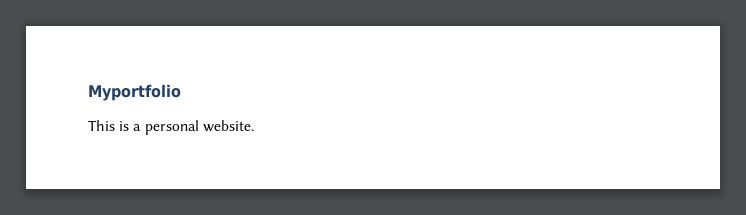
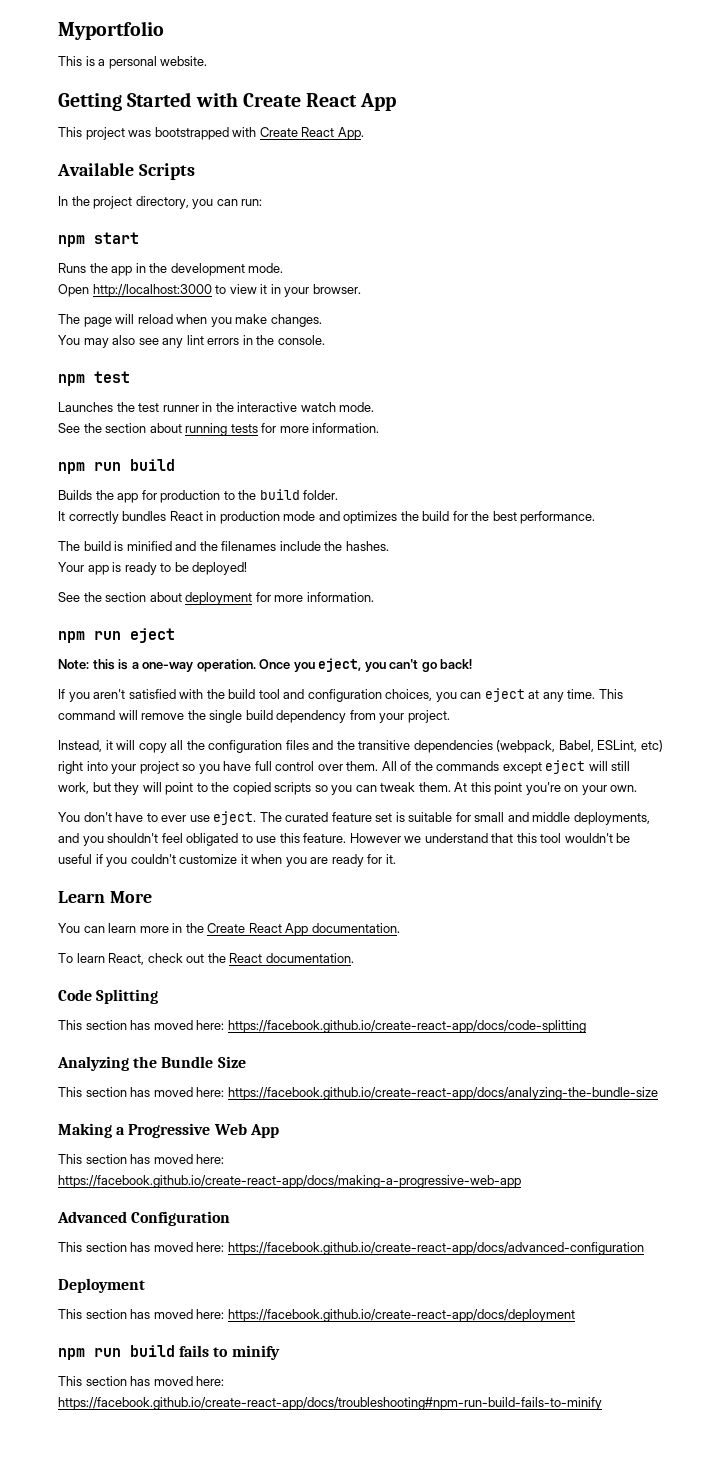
(254, 126) none -> [58,92,397,111] [58,127,364,140] [57,163,195,180] [58,196,263,209] [58,232,139,247] [58,263,284,276] [58,284,361,297] [58,314,322,327] [58,335,325,348] [58,371,130,386] [58,402,375,412] [58,423,380,436] [58,459,175,474] [58,489,339,503] [58,511,596,524] [58,541,389,551] [58,562,248,575] [58,592,374,605] [58,628,175,643] [58,658,473,672] [58,688,623,702] [58,710,450,723] [58,740,663,753] [58,760,631,774] [58,782,638,795] [58,811,650,825] [58,833,631,846] [58,854,396,867] [58,891,152,903] [58,923,400,936] [58,953,354,965] [58,989,159,1004] [58,1020,586,1033] [57,1056,246,1071] [58,1087,658,1100] [58,1123,279,1138] [58,1154,225,1164] [58,1175,521,1188] [57,1211,231,1226] [58,1242,644,1255] [58,1278,145,1293] [58,1309,575,1322] [58,1345,280,1360] [58,1376,225,1386] [58,1397,602,1410] // Getting Started with Create React App // This project was bootstrapped with Create React App. // Available Scripts // In the project directory, you can run: // npm start // Runs the app in the development mode. // Open http://localhost:3000 to view it in your browser. // The page will reload when you make changes. // You may also see any lint errors in the console. // npm test // Launches the test runner in the interactive watch mode. // See the section about running tests for more information. // npm run build // Builds the app for production to the build folder. // It correctly bundles React in production mode and optimizes the build for the best performance. // The build is minified and the filenames include the hashes. // Your app is ready to be deployed! // See the section about deployment for more information. // npm run eject // Note: this is a one-way operation. Once you eject, you can't go back! // If you aren't satisfied with the build tool and configuration choices, you can eject at any time. This command will remove the single build dependency from your project. // Instead, it will copy all the configuration files and the transitive dependencies (webpack, Babel, ESLint, etc) right into your project so you have full control over them. All of the commands except eject will still work, but they will point to the copied scripts so you can tweak them. At this point you're on your own. // You don't have to ever use eject. The curated feature set is suitable for small and middle deployments, and you shouldn't feel obligated to use this feature. However we understand that this tool wouldn't be useful if you couldn't customize it when you are ready for it. // Learn More // You can learn more in the Create React App documentation. // To learn React, check out the React documentation. // Code Splitting // This section has moved here: https://facebook.github.io/create-react-app/docs/code-splitting // Analyzing the Bundle Size // This section has moved here: https://facebook.github.io/create-react-app/docs/analyzing-the-bundle-size // Making a Progressive Web App // This section has moved here: https://facebook.github.io/create-react-app/docs/making-a-progressive-web-app // Advanced Configuration // This section has moved here: https://facebook.github.io/create-react-app/docs/advanced-configuration // Deployment // This section has moved here: https://facebook.github.io/create-react-app/docs/deployment // npm run build fails to minify // This section has moved here: https://facebook.github.io/create-react-app/docs/troubleshooting#npm-run-build-fails-to-minify

